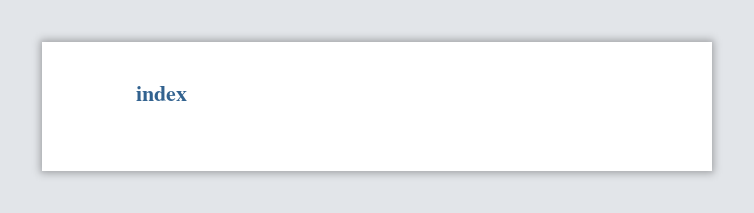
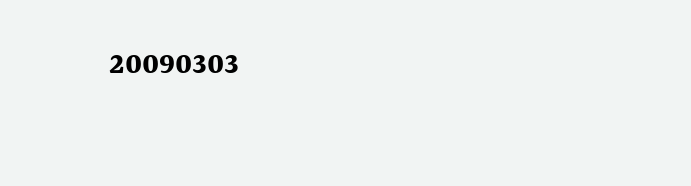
[136,86,187,101] index -> [109,55,239,73] 20090303

